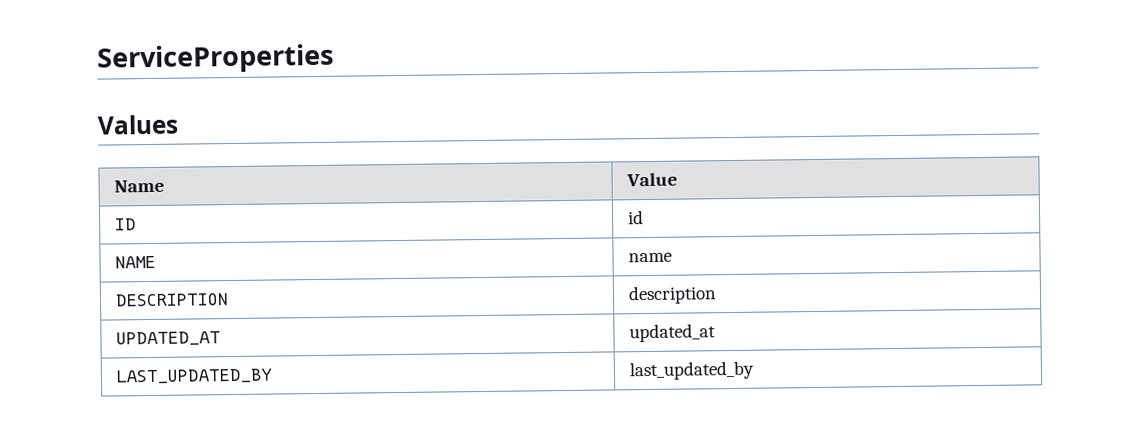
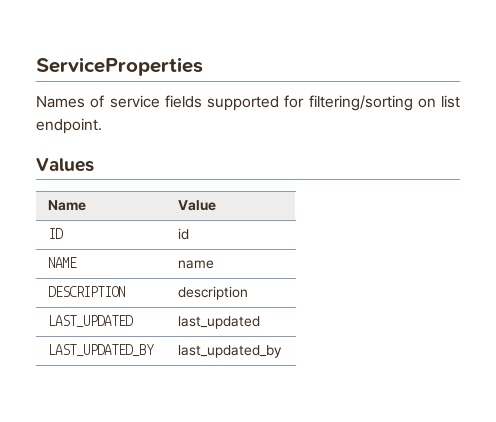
(334, 58) none -> [36,95,460,111] [36,118,102,134] // Names of service fields supported for filtering/sorting on list endpoint.
[115,331,221,347] [628,323,716,343] UPDATED_AT | updated_at -> [48,315,134,327] [178,316,261,329] LAST_UPDATED | last_updated

